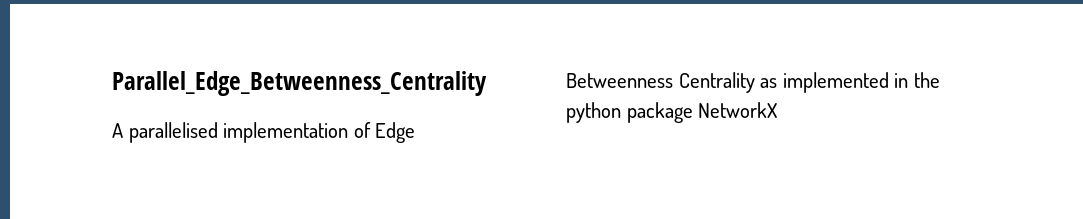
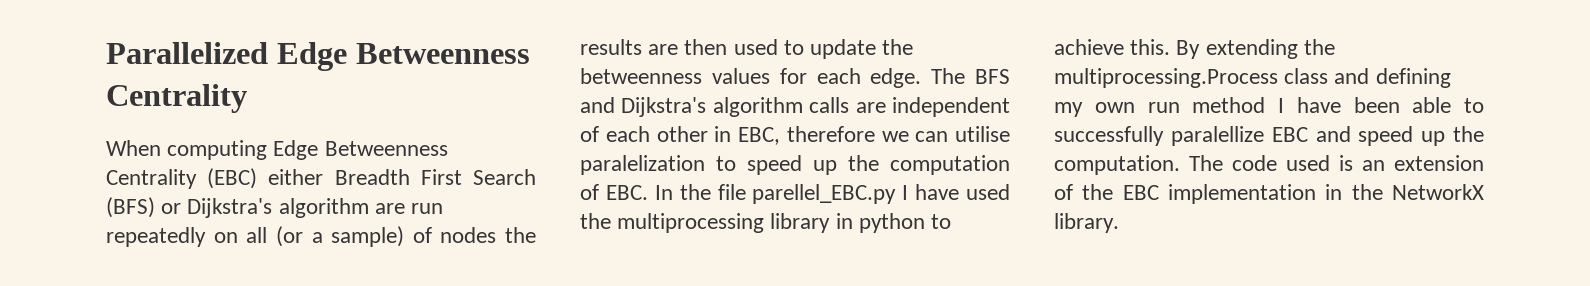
[112,71,487,96] [112,122,416,143] [566,72,940,93] [566,102,778,123] Parallel_Edge_Betweenness_Centrality // A parallelised implementation of Edge Betweenness Centrality as implemented in the python package NetworkX -> [106,42,530,71] [106,84,247,113] [106,140,448,160] [106,168,536,189] [106,197,444,218] [106,226,536,247] [580,39,914,59] [580,68,1010,88] [580,97,1010,117] [580,126,1010,145] [580,155,1010,175] [580,184,1010,204] [580,213,952,233] [1054,39,1335,59] [1054,68,1451,88] [1054,97,1484,117] [1054,126,1484,146] [1054,155,1484,175] [1054,184,1484,204] [1054,213,1119,233] Parallelized Edge Betweenness Centrality // When computing Edge Betweenness Centrality (EBC) either Breadth First Search (BFS) or Dijkstra's algorithm are run repeatedly on all (or a sample) of nodes the results are then used to update the betweenness values for each edge. The BFS and Dijkstra's algorithm calls are independent of each other in EBC, therefore we can utilise paralelization to speed up the computation of EBC. In the file parellel_EBC.py I have used the multiprocessing library in python to achieve this. By extending the multiprocessing.Process class and defining my own run method I have been able to successfully paralellize EBC and speed up the computation. The code used is an extension of the EBC implementation in the NetworkX library.

